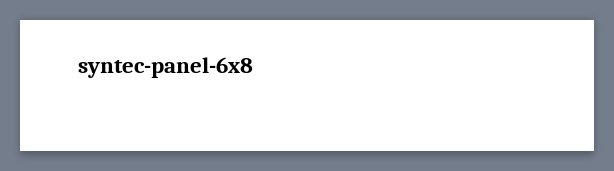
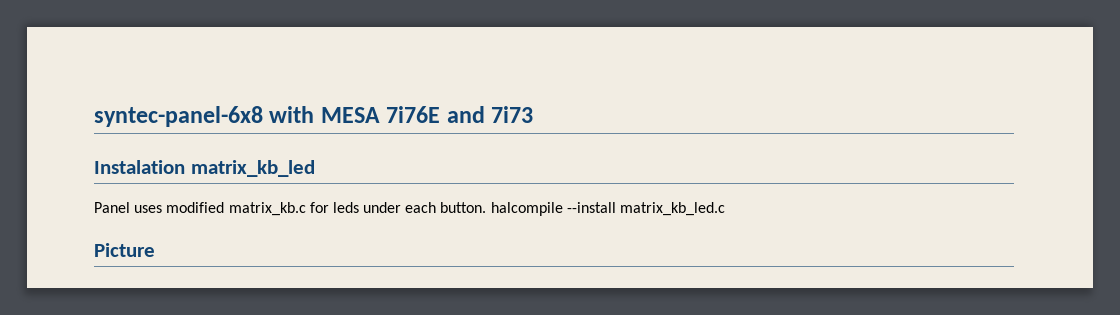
(253, 67) none -> [269,106,534,123] [94,160,315,177] [94,202,726,216] [94,243,155,257] with MESA 7i76E and 7i73 // Instalation matrix_kb_led // Panel uses modified matrix_kb.c for leds under each button. halcompile --install matrix_kb_led.c // Picture

